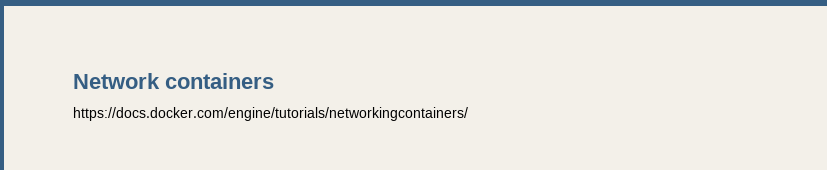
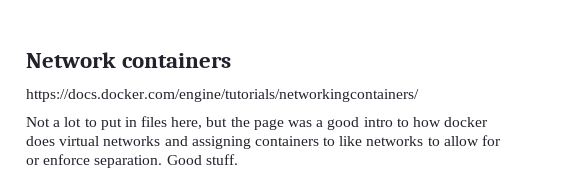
(468, 114) none -> [26,116,489,130] [26,135,502,149] [26,154,238,168] // Not a lot to put in files here, but the page was a good intro to how docker does virtual networks and assigning containers to like networks to allow for or enforce separation. Good stuff.

